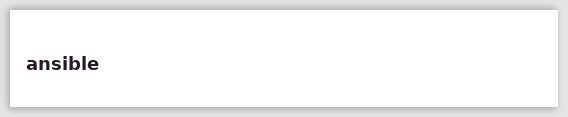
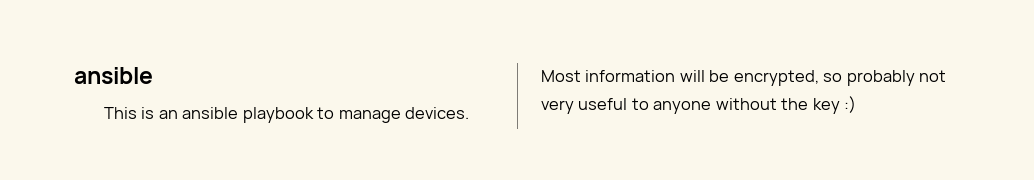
[26,56,99,70] ansible -> [74,67,153,84] [103,107,470,123] [541,70,947,86] [541,96,857,114] ansible // This is an ansible playbook to manage devices. Most information will be encrypted, so probably not very useful to anyone without the key :)

